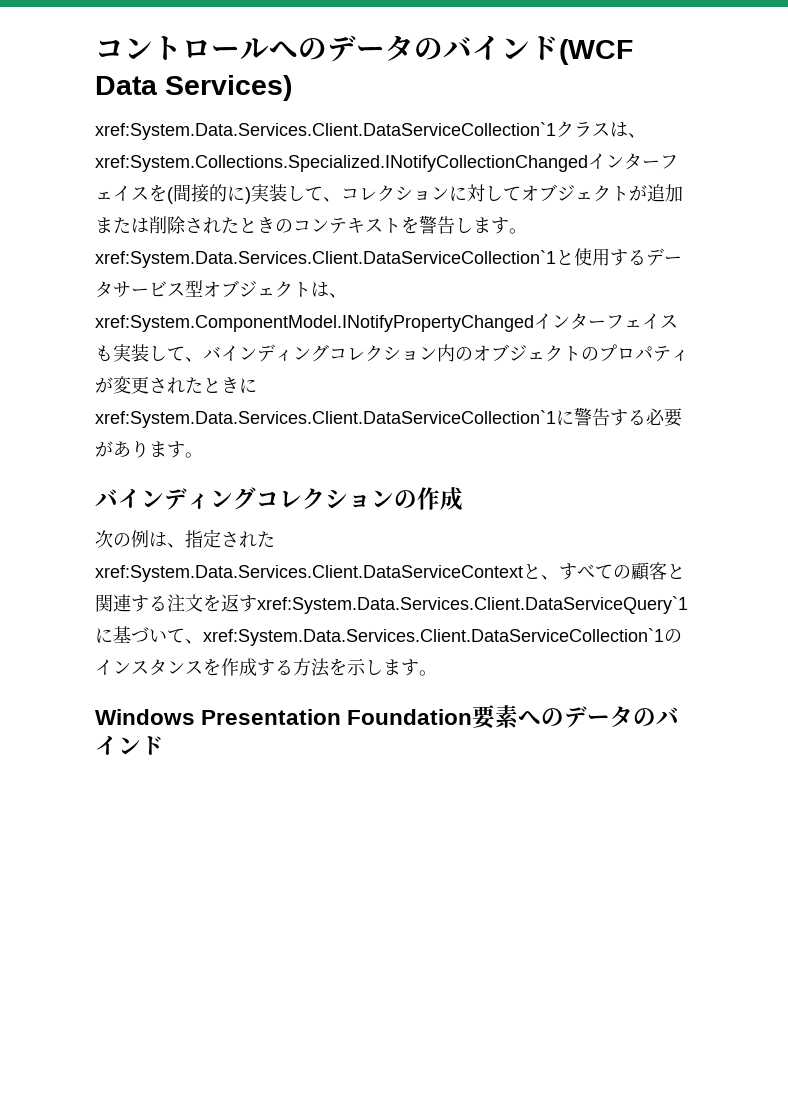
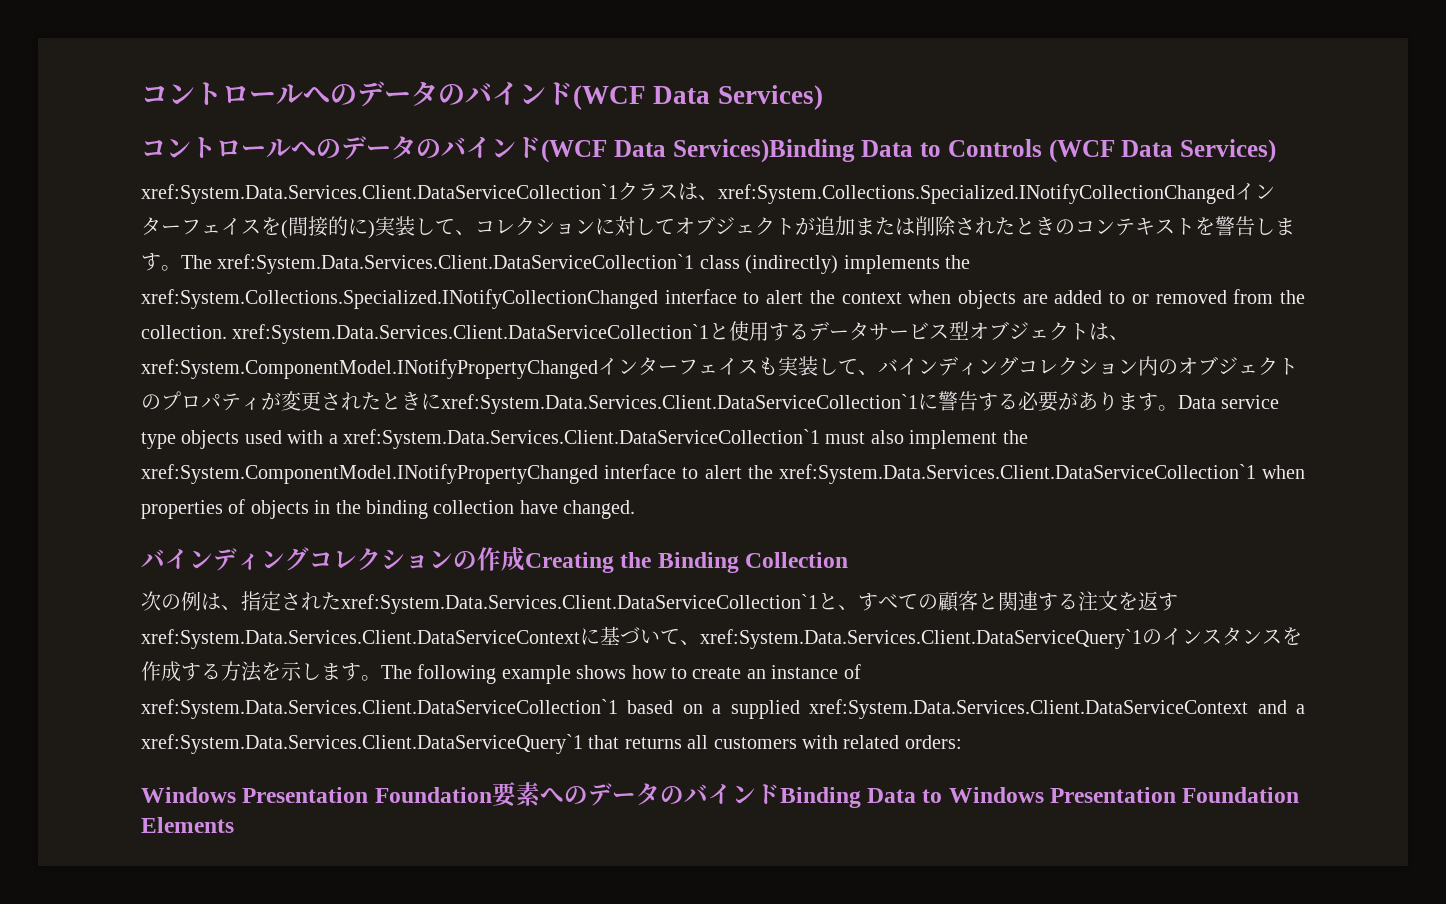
(292, 88) none -> [141,136,1276,163] // コントロールへのデータのバインド(WCF Data Services)Binding Data to Controls (WCF Data Services)
(527, 231) none -> [181,254,970,274] [141,289,1305,309] [141,325,227,339] The xref:System.Data.Services.Client.DataServiceCollection`1 class (indirectly) implements the xref:System.Collections.Specialized.INotifyCollectionChanged interface to alert the context when objects are added to or removed from the collection.
(203, 455) none -> [1178,395,1280,409] [141,429,1028,449] [141,464,1305,484] [141,499,636,519] Data service type objects used with a xref:System.Data.Services.Client.DataServiceCollection`1 must also implement the xref:System.ComponentModel.INotifyPropertyChanged interface to alert the xref:System.Data.Services.Client.DataServiceCollection`1 when properties of objects in the binding collection have changed.
(463, 499) none -> [525,552,849,573] Creating the Binding Collection
[95,565,523,582] xref:System.Data.Services.Client.DataServiceContext -> [341,594,818,614] xref:System.Data.Services.Client.DataServiceCollection`1
[257,596,688,614] xref:System.Data.Services.Client.DataServiceQuery`1 -> [141,629,580,649] xref:System.Data.Services.Client.DataServiceContext
[203,628,664,646] xref:System.Data.Services.Client.DataServiceCollection`1 -> [700,629,1142,649] xref:System.Data.Services.Client.DataServiceQuery`1
(437, 673) none -> [381,664,861,684] [141,699,1305,719] [141,734,962,754] The following example shows how to create an instance of xref:System.Data.Services.Client.DataServiceCollection`1 based on a supplied xref:System.Data.Services.Client.DataServiceContext and a xref:System.Data.Services.Client.DataServiceQuery`1 that returns all customers with related orders:
(164, 745) none -> [779,787,1300,808] [141,817,234,833] Binding Data to Windows Presentation Foundation Elements

